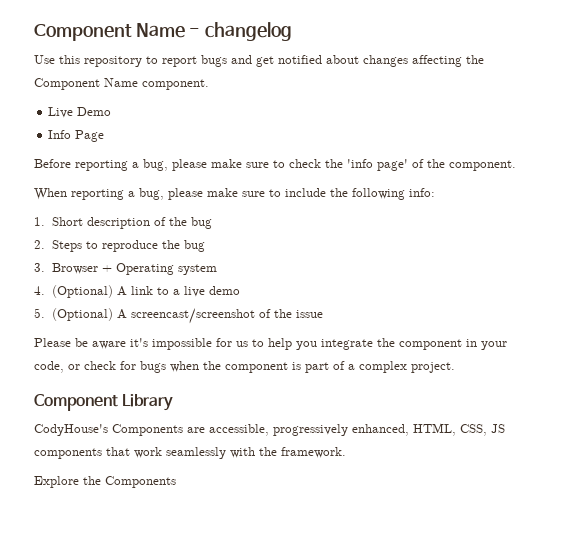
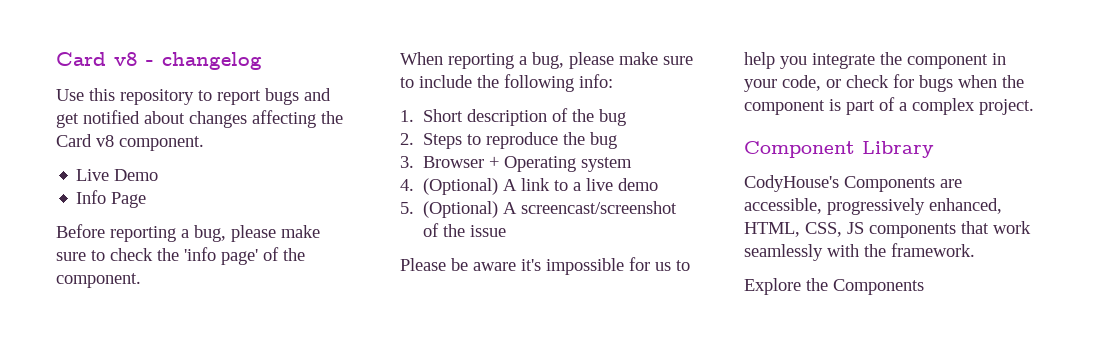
[34,23,185,41] Component Name -> [56,52,138,66] Card v8
[34,78,138,90] Component Name -> [56,134,114,147] Card v8

